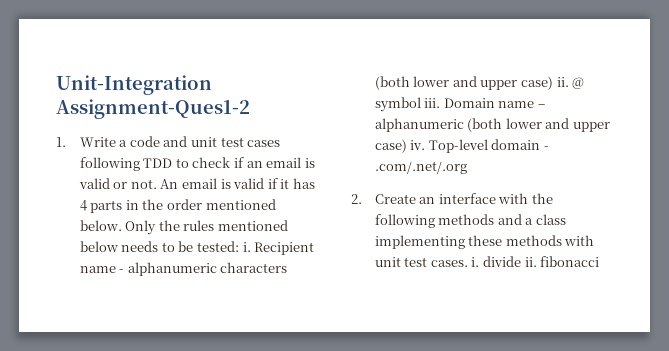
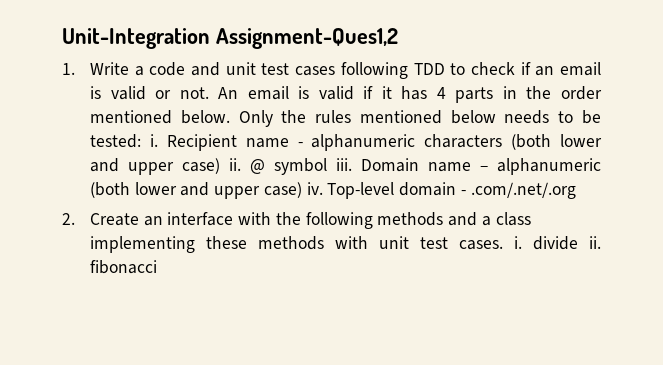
[56,99,250,119] Assignment-Ques1-2 -> [215,28,398,49] Assignment-Ques1,2

